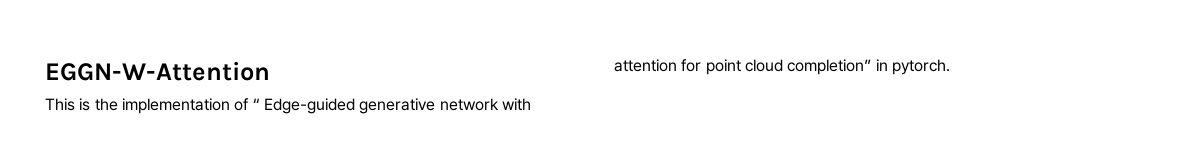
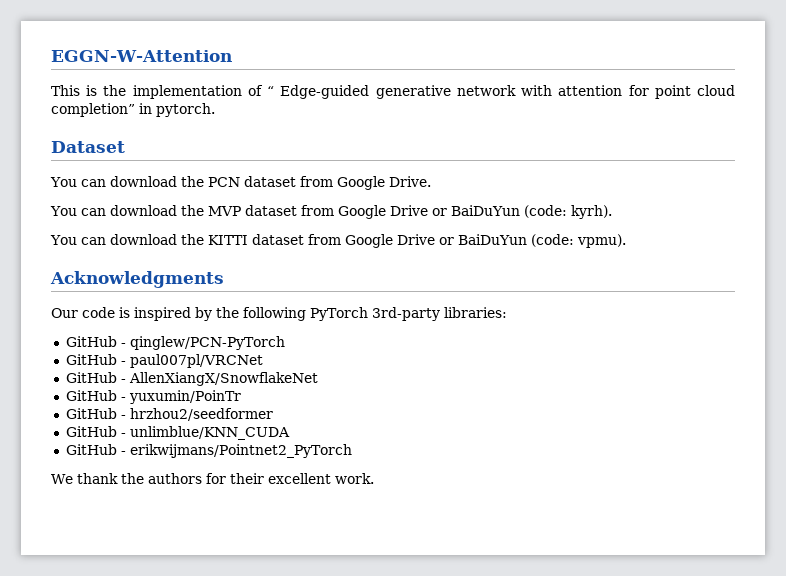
(950, 67) none -> [51,141,125,153] [50,176,431,190] [50,205,612,219] [50,234,626,248] [50,271,224,288] [51,307,507,321] [65,336,285,350] [65,354,263,368] [65,372,318,386] [65,390,241,404] [65,408,273,421] [65,426,290,440] [65,444,352,458] [51,473,374,484] // Dataset // You can download the PCN dataset from Google Drive. // You can download the MVP dataset from Google Drive or BaiDuYun (code: kyrh). // You can download the KITTI dataset from Google Drive or BaiDuYun (code: vpmu). // Acknowledgments // Our code is inspired by the following PyTorch 3rd-party libraries: // GitHub - qinglew/PCN-PyTorch // GitHub - paul007pl/VRCNet // GitHub - AllenXiangX/SnowflakeNet // GitHub - yuxumin/PoinTr // GitHub - hrzhou2/seedformer // GitHub - unlimblue/KNN_CUDA // GitHub - erikwijmans/Pointnet2_PyTorch // We thank the authors for their excellent work.

